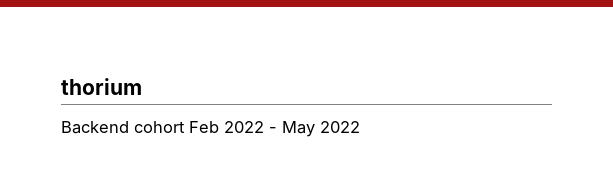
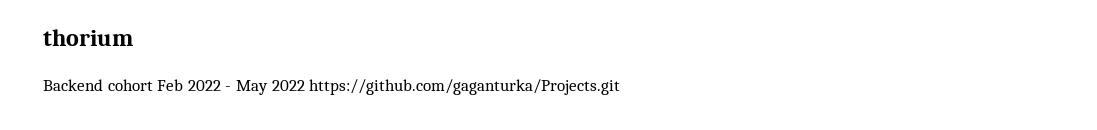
(360, 127) none -> [309,79,621,95] https://github.com/gaganturka/Projects.git

